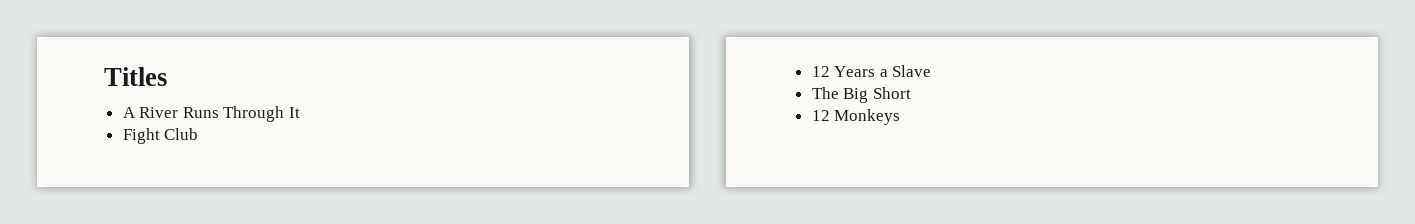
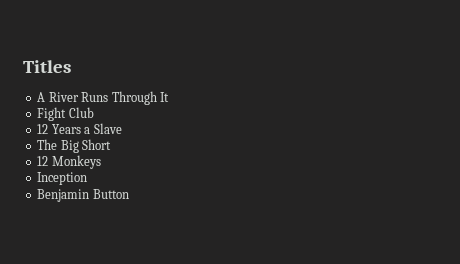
(901, 117) none -> [37,172,88,185] [37,189,129,202] // Inception // Benjamin Button

